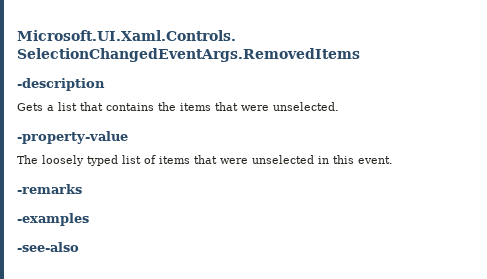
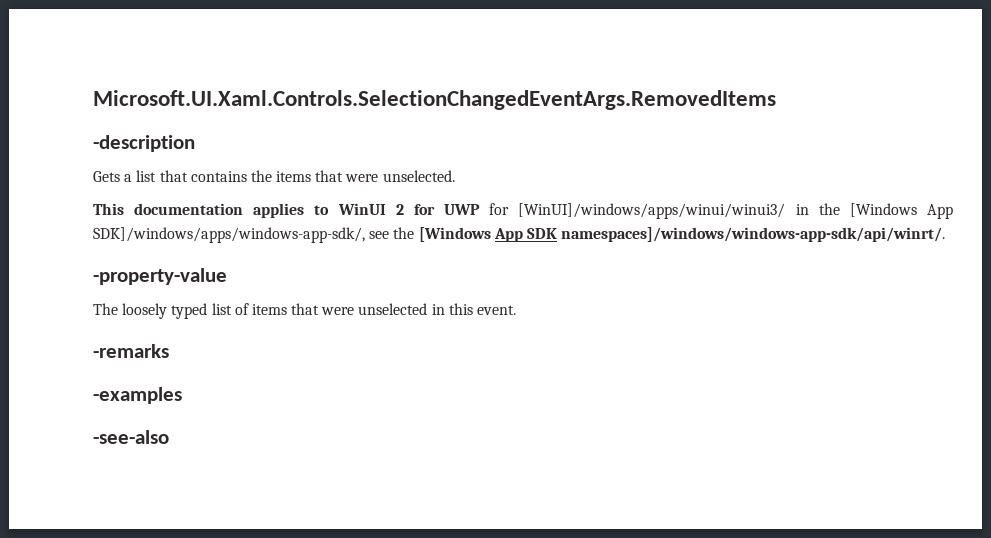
(339, 106) none -> [93,203,953,219] [93,227,946,243] // This documentation applies to WinUI 2 for UWP for [WinUI]/windows/apps/winui/winui3/ in the [Windows App SDK]/windows/apps/windows-app-sdk/, see the [Windows App SDK namespaces]/windows/windows-app-sdk/api/winrt/.

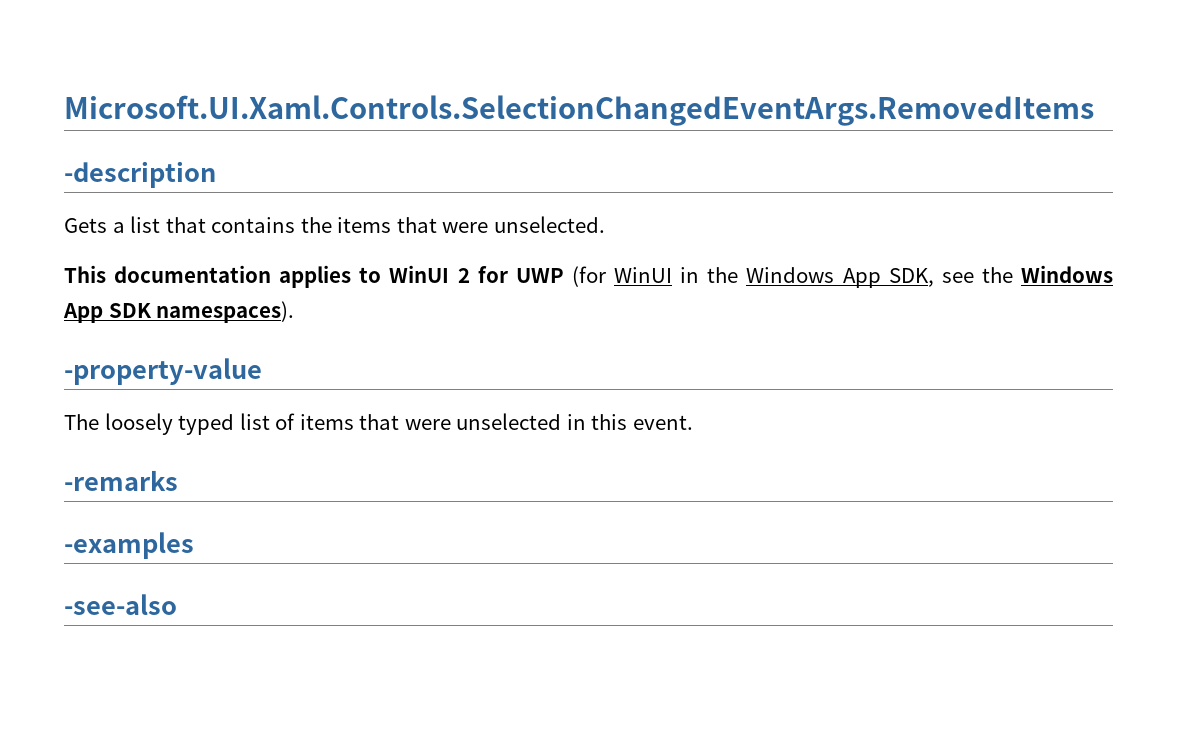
[489,203,953,219] [93,227,365,243] for [WinUI]/windows/apps/winui/winui3/ in the [Windows App SDK]/windows/apps/windows-app-sdk/, -> [571,266,934,288] (for WinUI in the Windows App SDK,
[418,227,491,242] [Windows -> [1021,265,1113,283] Windows
[561,227,946,242] namespaces]/windows/windows-app-sdk/api/winrt/. -> [156,301,295,323] namespaces).

